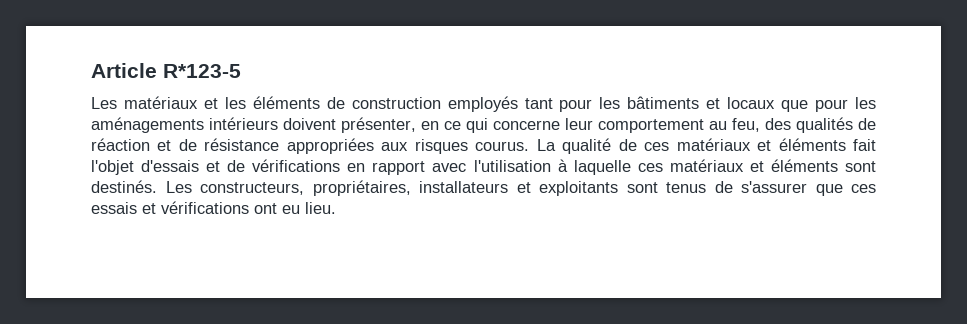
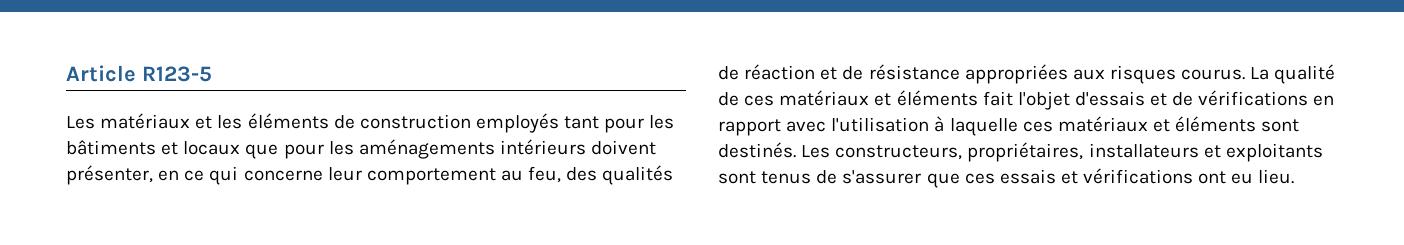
[163,64,241,78] R*123-5 -> [142,66,212,82] R123-5

